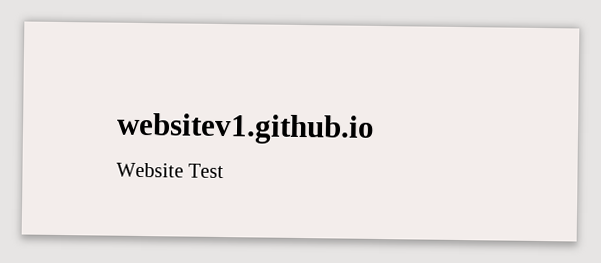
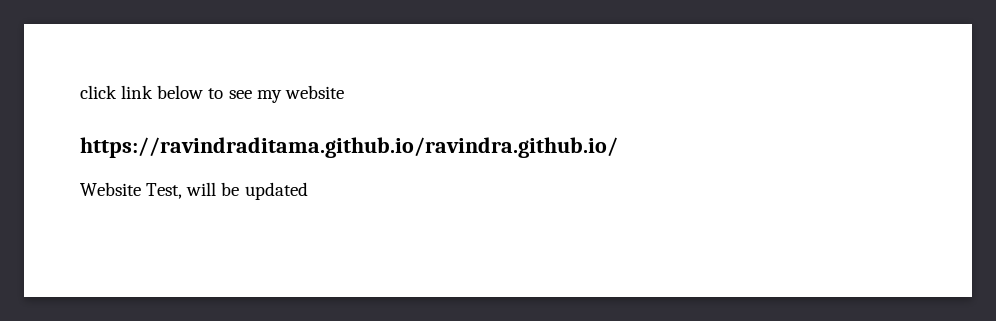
[116,112,375,145] [116,162,225,179] websitev1.github.io // Website Test -> [80,85,344,103] [80,137,618,158] [80,182,308,200] click link below to see my website // https://ravindraditama.github.io/ravindra.github.io/ // Website Test, will be updated

